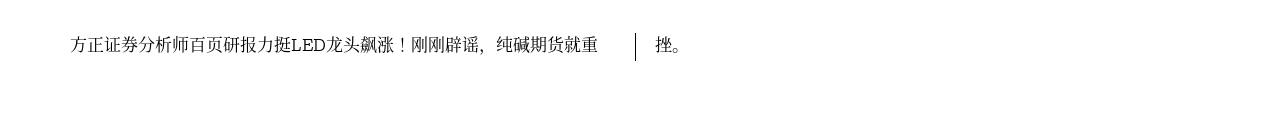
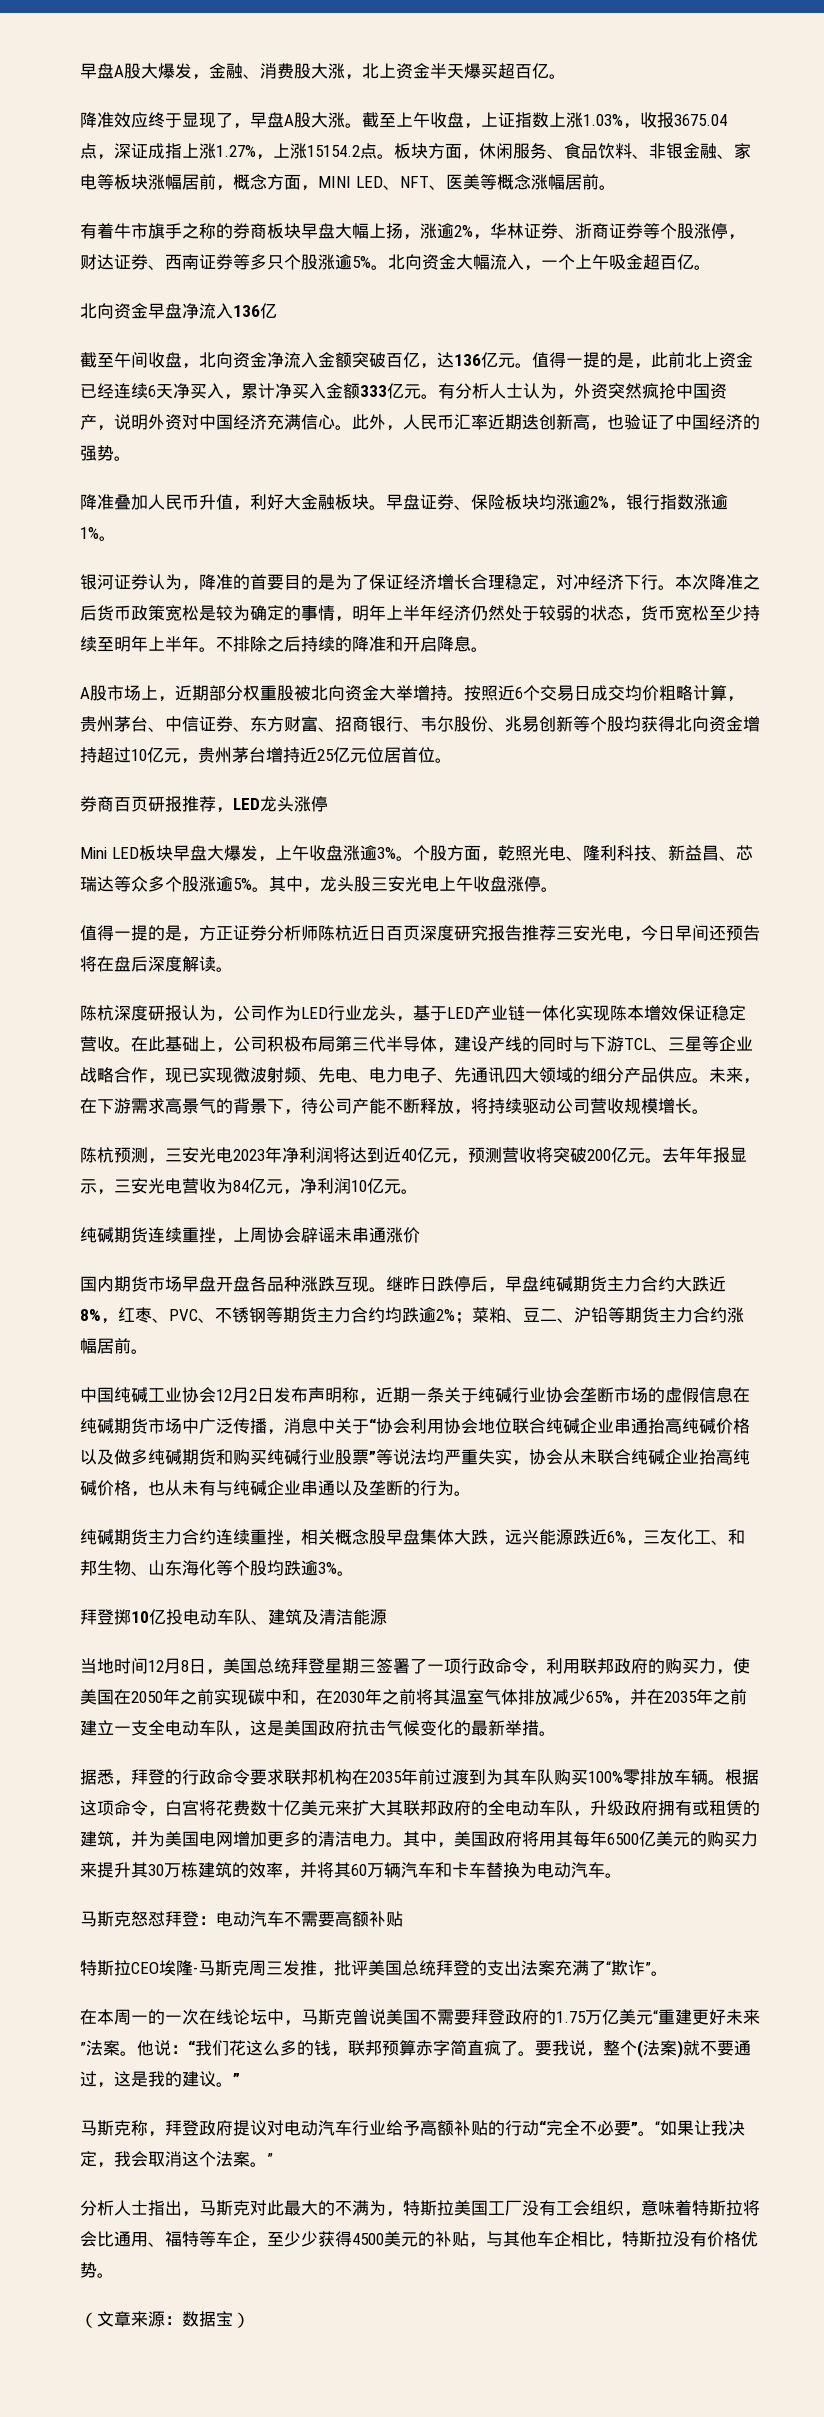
[70,35,689,55] 方正证券分析师百页研报力挺LED龙头飙涨！刚刚辟谣，纯碱期货就重挫。 -> [80,63,566,80] [80,112,727,129] [80,143,751,160] [80,174,616,191] [80,223,745,240] [80,254,711,271] [80,303,277,319] [80,352,753,369] [80,383,727,400] [80,414,760,431] [80,445,131,461] [80,494,728,511] [80,527,116,541] [80,574,760,591] [80,604,760,622] [80,635,488,652] [80,685,744,702] [80,716,760,732] [80,747,452,764] [80,796,328,813] [80,845,753,862] [80,876,558,893] [80,925,760,942] [80,956,233,972] [80,1005,746,1022] [80,1036,753,1053] [80,1067,760,1084] [80,1098,709,1115] [80,1146,747,1164] [80,1178,418,1195] [80,1227,420,1244] [80,1276,726,1293] [80,1307,744,1324] [80,1338,148,1354] [80,1387,750,1404] [80,1418,750,1435] [80,1449,750,1466] [80,1480,471,1497] [80,1529,745,1546] [80,1560,354,1576] [80,1609,387,1625] [80,1658,750,1675] [80,1688,747,1706] [80,1720,556,1737] [80,1768,759,1786] [80,1800,760,1817] [80,1830,758,1848] [80,1862,622,1879] [80,1911,403,1927] [80,1960,668,1977] [80,2009,760,2026] [80,2040,751,2058] [80,2071,240,2088] [80,2120,745,2137] [80,2151,273,2168] [80,2200,760,2217] [80,2231,758,2248] [80,2262,114,2278] [80,2311,250,2328] 早盘A股大爆发，金融、消费股大涨，北上资金半天爆买超百亿。 // 降准效应终于显现了，早盘A股大涨。截至上午收盘，上证指数上涨1.03%，收报3675.04点，深证成指上涨1.27%，上涨15154.2点。板块方面，休闲服务、食品饮料、非银金融、家电等板块涨幅居前，概念方面，MINI LED、NFT、医美等概念涨幅居前。 // 有着牛市旗手之称的券商板块早盘大幅上扬，涨逾2%，华林证券、浙商证券等个股涨停，财达证券、西南证券等多只个股涨逾5%。北向资金大幅流入，一个上午吸金超百亿。 // 北向资金早盘净流入136亿 // 截至午间收盘，北向资金净流入金额突破百亿，达136亿元。值得一提的是，此前北上资金已经连续6天净买入，累计净买入金额333亿元。有分析人士认为，外资突然疯抢中国资产，说明外资对中国经济充满信心。此外，人民币汇率近期迭创新高，也验证了中国经济的强势。 // 降准叠加人民币升值，利好大金融板块。早盘证券、保险板块均涨逾2%，银行指数涨逾1%。 // 银河证券认为，降准的首要目的是为了保证经济增长合理稳定，对冲经济下行。本次降准之后货币政策宽松是较为确定的事情，明年上半年经济仍然处于较弱的状态，货币宽松至少持续至明年上半年。不排除之后持续的降准和开启降息。 // A股市场上，近期部分权重股被北向资金大举增持。按照近6个交易日成交均价粗略计算，贵州茅台、中信证券、东方财富、招商银行、韦尔股份、兆易创新等个股均获得北向资金增持超过10亿元，贵州茅台增持近25亿元位居首位。 // 券商百页研报推荐，LED龙头涨停 // Mini LED板块早盘大爆发，上午收盘涨逾3%。个股方面，乾照光电、隆利科技、新益昌、芯瑞达等众多个股涨逾5%。其中，龙头股三安光电上午收盘涨停。 // 值得一提的是，方正证券分析师陈杭近日百页深度研究报告推荐三安光电，今日早间还预告将在盘后深度解读。 // 陈杭深度研报认为，公司作为LED行业龙头，基于LED产业链一体化实现陈本增效保证稳定营收。在此基础上，公司积极布局第三代半导体，建设产线的同时与下游TCL、三星等企业战略合作，现已实现微波射频、先电、电力电子、先通讯四大领域的细分产品供应。未来，在下游需求高景气的背景下，待公司产能不断释放，将持续驱动公司营收规模增长。 // 陈杭预测，三安光电2023年净利润将达到近40亿元，预测营收将突破200亿元。去年年报显示，三安光电营收为84亿元，净利润10亿元。 // 纯碱期货连续重挫，上周协会辟谣未串通涨价 // 国内期货市场早盘开盘各品种涨跌互现。继昨日跌停后，早盘纯碱期货主力合约大跌近8%，红枣、PVC、不锈钢等期货主力合约均跌逾2%；菜粕、豆二、沪铅等期货主力合约涨幅居前。 // 中国纯碱工业协会12月2日发布声明称，近期一条关于纯碱行业协会垄断市场的虚假信息在纯碱期货市场中广泛传播，消息中关于“协会利用协会地位联合纯碱企业串通抬高纯碱价格以及做多纯碱期货和购买纯碱行业股票”等说法均严重失实，协会从未联合纯碱企业抬高纯碱价格，也从未有与纯碱企业串通以及垄断的行为。 // 纯碱期货主力合约连续重挫，相关概念股早盘集体大跌，远兴能源跌近6%，三友化工、和邦生物、山东海化等个股均跌逾3%。 // 拜登掷10亿投电动车队、建筑及清洁能源 // 当地时间12月8日，美国总统拜登星期三签署了一项行政命令，利用联邦政府的购买力，使美国在2050年之前实现碳中和，在2030年之前将其温室气体排放减少65%，并在2035年之前建立一支全电动车队，这是美国政府抗击气候变化的最新举措。 // 据悉，拜登的行政命令要求联邦机构在2035年前过渡到为其车队购买100%零排放车辆。根据这项命令，白宫将花费数十亿美元来扩大其联邦政府的全电动车队，升级政府拥有或租赁的建筑，并为美国电网增加更多的清洁电力。其中，美国政府将用其每年6500亿美元的购买力来提升其30万栋建筑的效率，并将其60万辆汽车和卡车替换为电动汽车。 // 马斯克怒怼拜登：电动汽车不需要高额补贴 // 特斯拉CEO埃隆-马斯克周三发推，批评美国总统拜登的支出法案充满了“欺诈”。 // 在本周一的一次在线论坛中，马斯克曾说美国不需要拜登政府的1.75万亿美元“重建更好未来”法案。他说：“我们花这么多的钱，联邦预算赤字简直疯了。要我说，整个(法案)就不要通过，这是我的建议。” // 马斯克称，拜登政府提议对电动汽车行业给予高额补贴的行动“完全不必要”。“如果让我决定，我会取消这个法案。” // 分析人士指出，马斯克对此最大的不满为，特斯拉美国工厂没有工会组织，意味着特斯拉将会比通用、福特等车企，至少少获得4500美元的补贴，与其他车企相比，特斯拉没有价格优势。 // （文章来源：数据宝）

